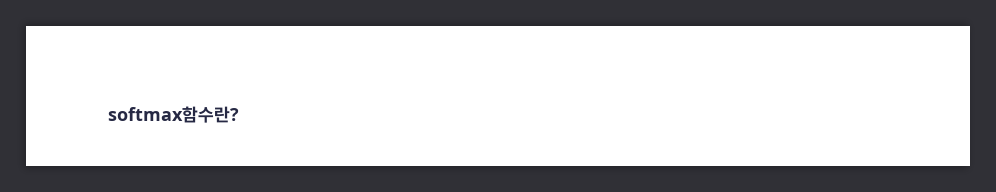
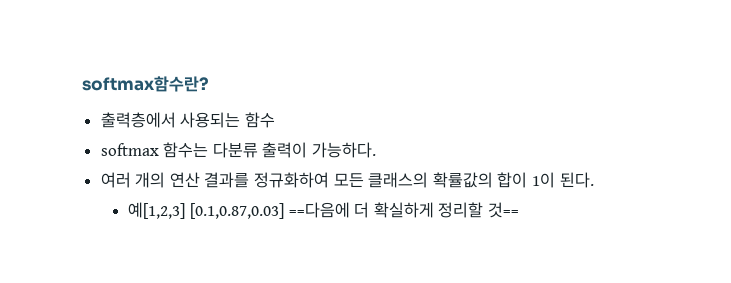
(239, 114) none -> [100,112,275,128] [100,142,377,158] [100,172,594,188] [128,202,519,219] // 출력층에서 사용되는 함수 // softmax 함수는 다분류 출력이 가능하다. // 여러 개의 연산 결과를 정규화하여 모든 클래스의 확률값의 합이 1이 된다. // 예[1,2,3] [0.1,0.87,0.03] ==다음에 더 확실하게 정리할 것==

